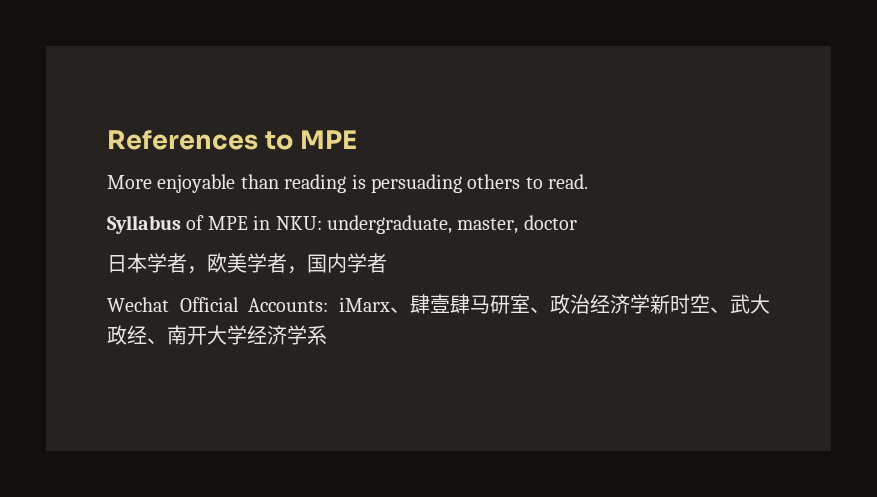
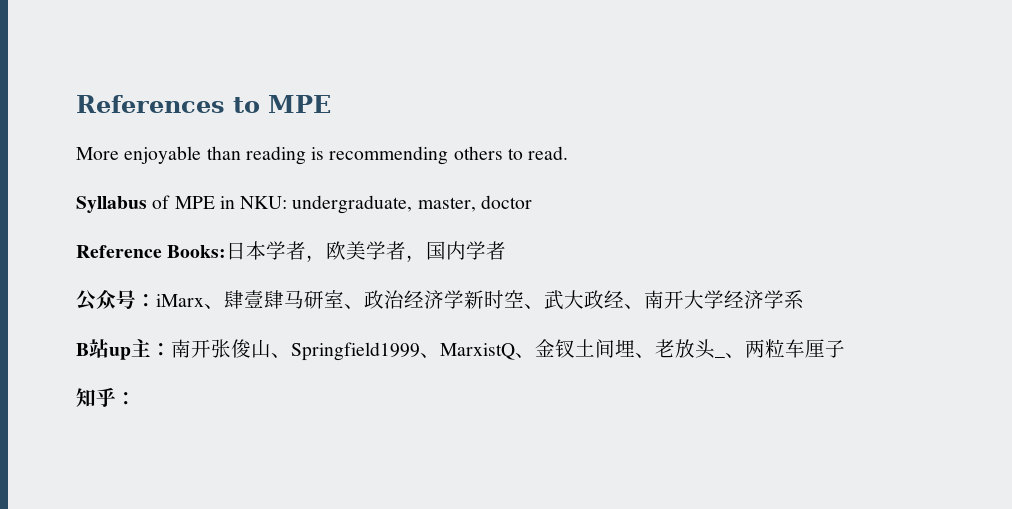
[371,174,462,193] persuading -> [329,146,449,165] recommending
(577, 222) none -> [76,245,227,258] Reference Books:
[107,297,329,312] Wechat Official Accounts: -> [76,290,156,311] 公众号：
(327, 335) none -> [76,339,845,361] [76,387,136,407] // B站up主：南开张俊山、Springfield1999、MarxistQ、金钗土间埋、老放头_、两粒车厘子 // 知乎：

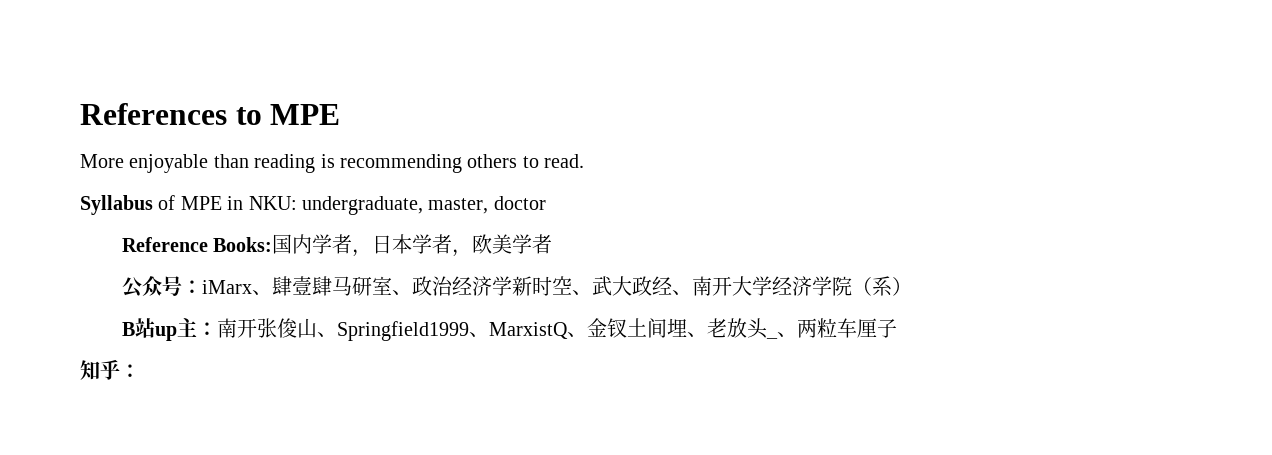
(227, 251) none -> [272,234,373,257] 国内学者，
[406,241,507,262] ，国内学者 -> (553, 244) none
(784, 299) none -> [831,276,872,296] 院（
(804, 299) none -> [891,277,912,296] ）

